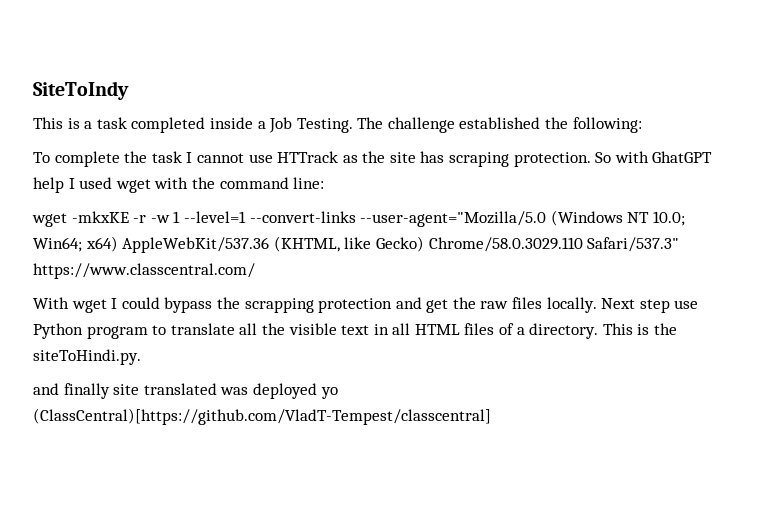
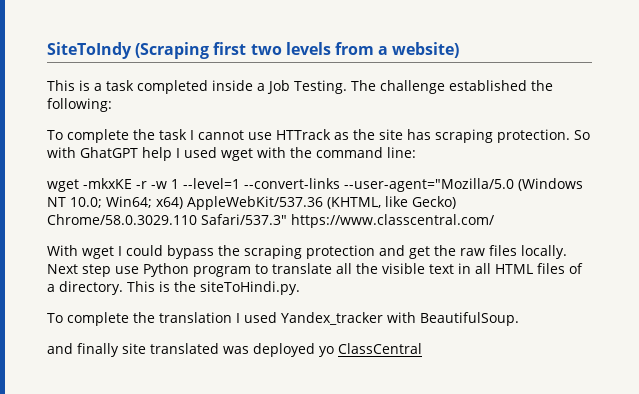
(129, 90) none -> [135,42,460,59] (Scraping first two levels from a website)
[244,298,314,313] scrapping -> [244,245,302,259] scraping
(141, 357) none -> [47,312,519,326] // To complete the translation I used Yandex_tracker with BeautifulSoup.
[33,408,491,425] (ClassCentral)[https://github.com/VladT-Tempest/classcentral] -> [338,343,422,354] ClassCentral

